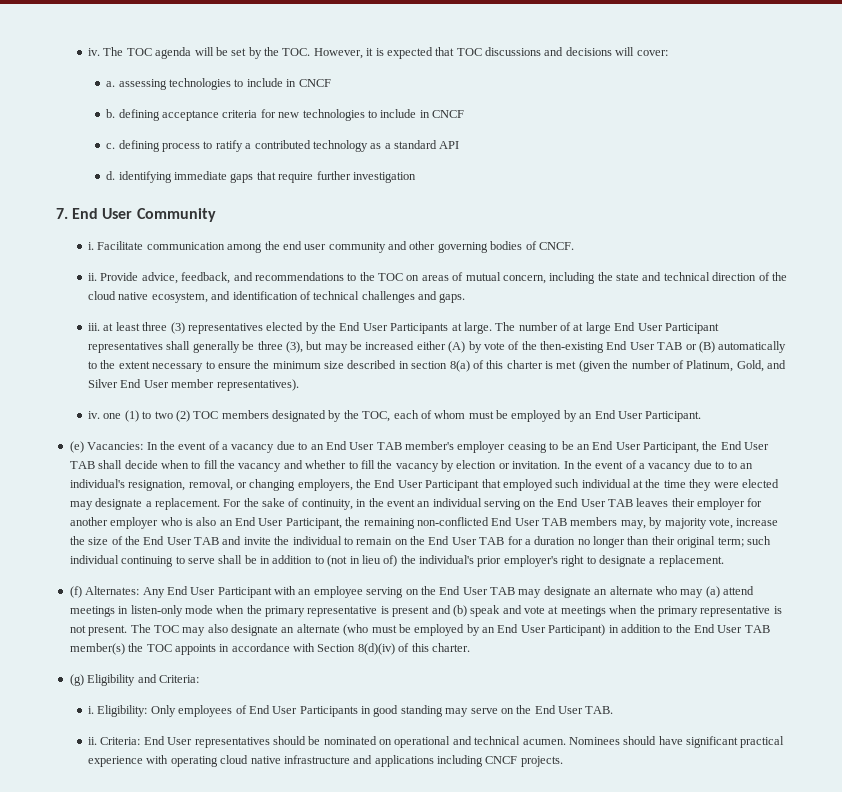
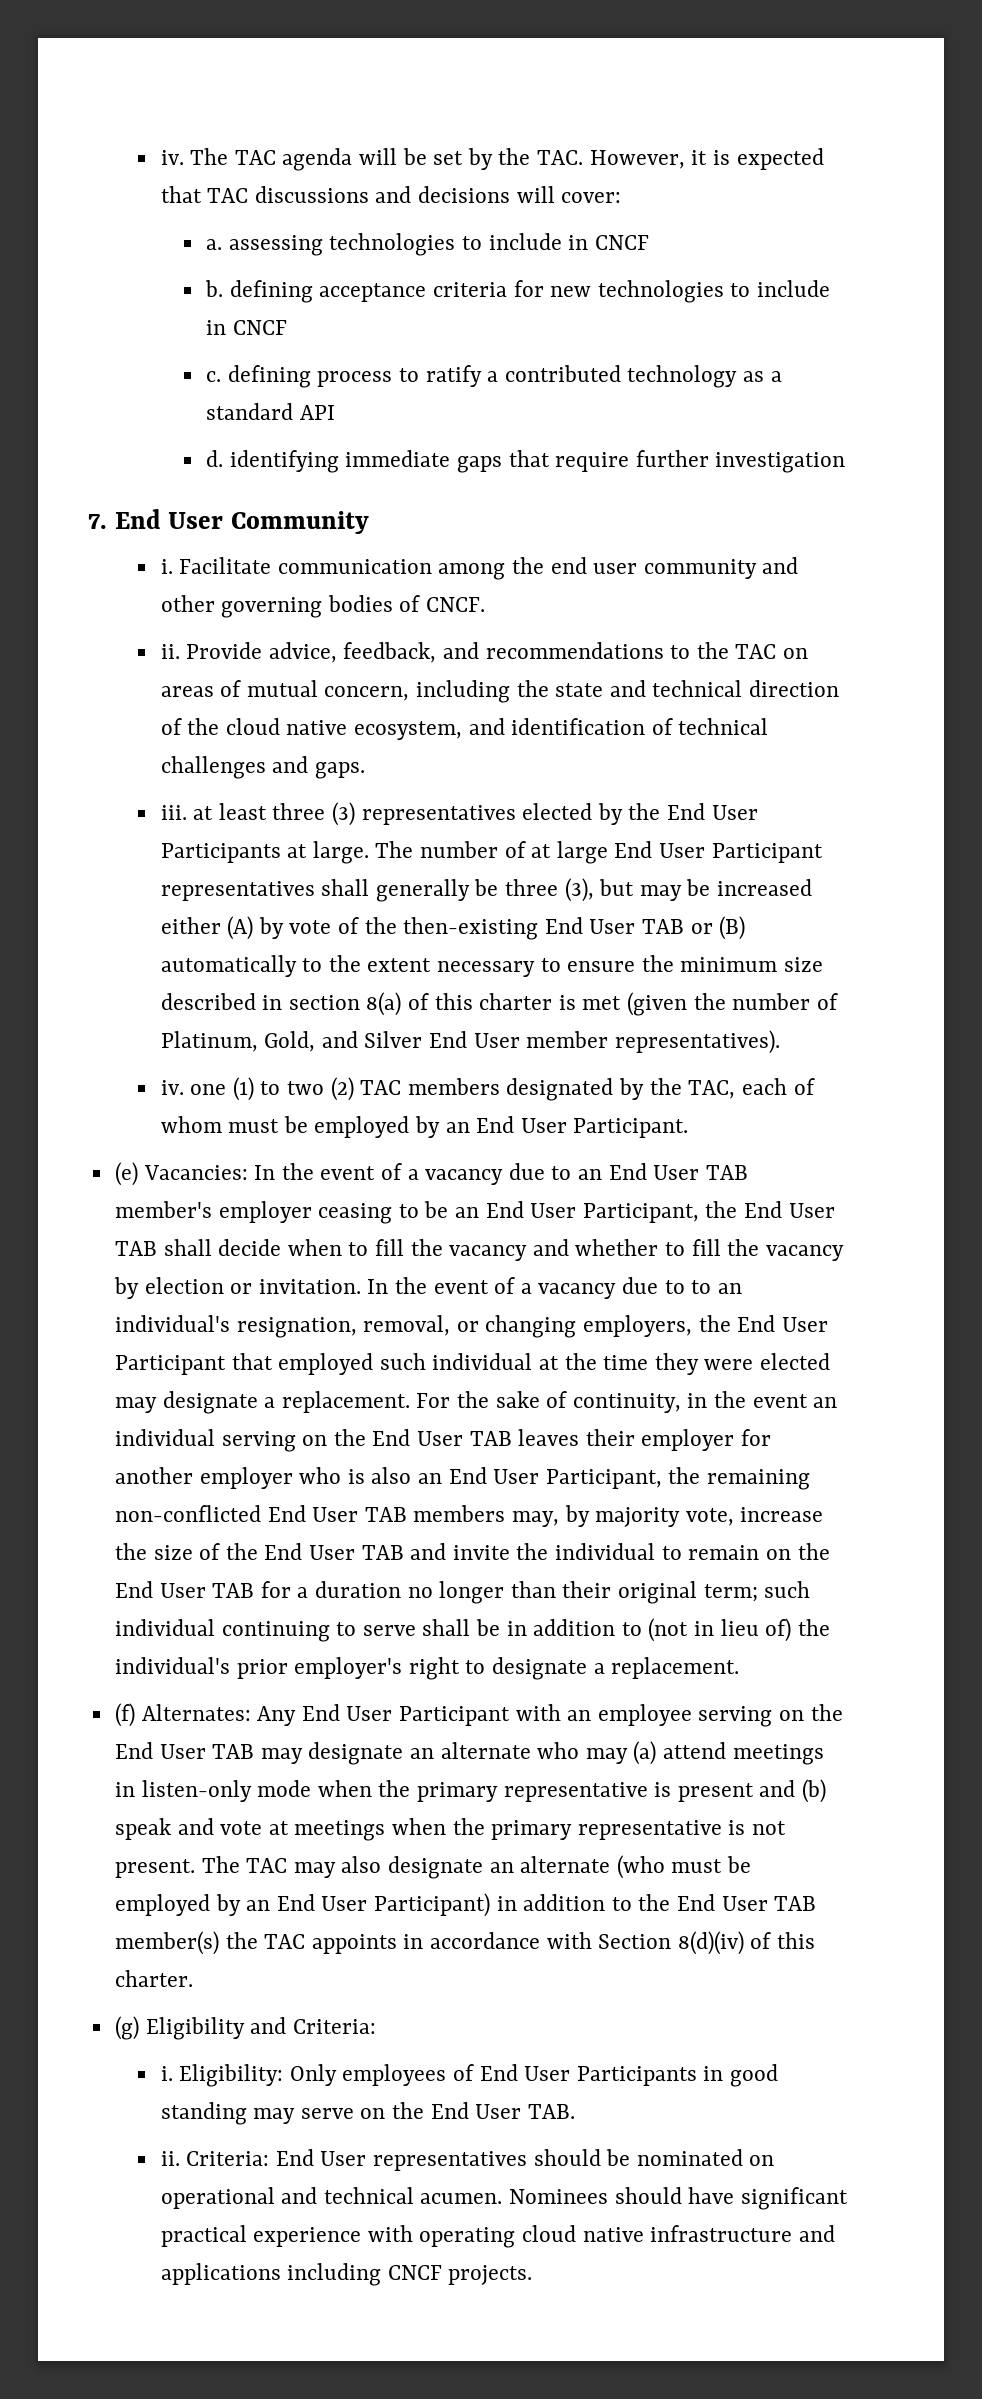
[126,48,152,56] TOC -> [234,150,276,165] TAC
[282,48,311,56] TOC. -> [537,150,584,165] TAC.
[456,48,482,56] TOC -> [207,188,249,203] TAC
[378,273,404,281] TOC -> [735,644,777,659] TAC
[193,411,219,419] TOC -> [360,1080,402,1095] TAC
[362,411,391,422] TOC, -> [688,1080,736,1099] TAC,
[153,625,179,633] TOC -> [246,1858,288,1873] TAC
[146,644,172,652] TOC -> [264,1934,306,1949] TAC

